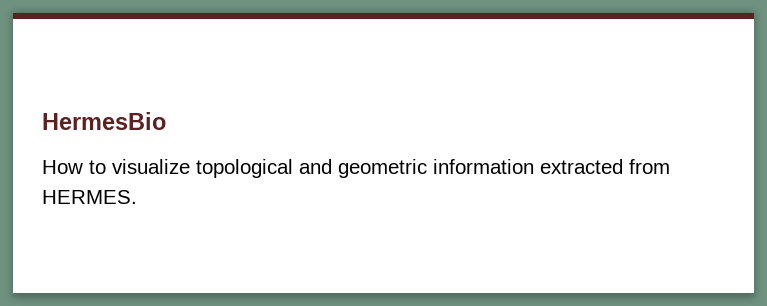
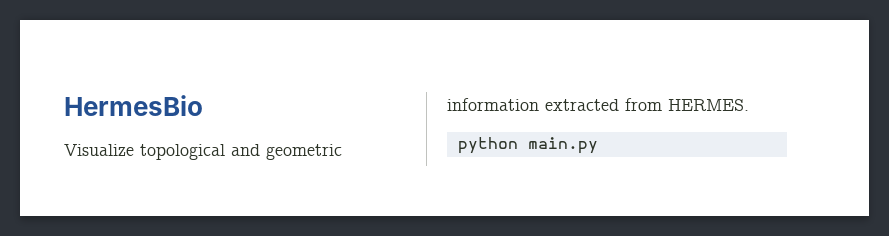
[42,159,190,174] How to visualize -> [64,144,134,156] Visualize
(137, 197) none -> [457,137,598,154] // python main.py

